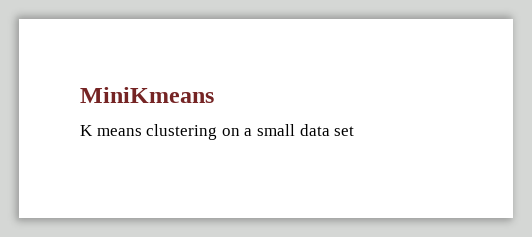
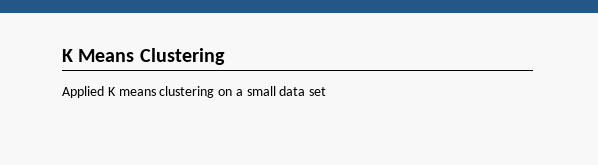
[80,87,214,103] MiniKmeans // -> [62,48,225,65] [62,86,104,98] K Means Clustering // Applied

